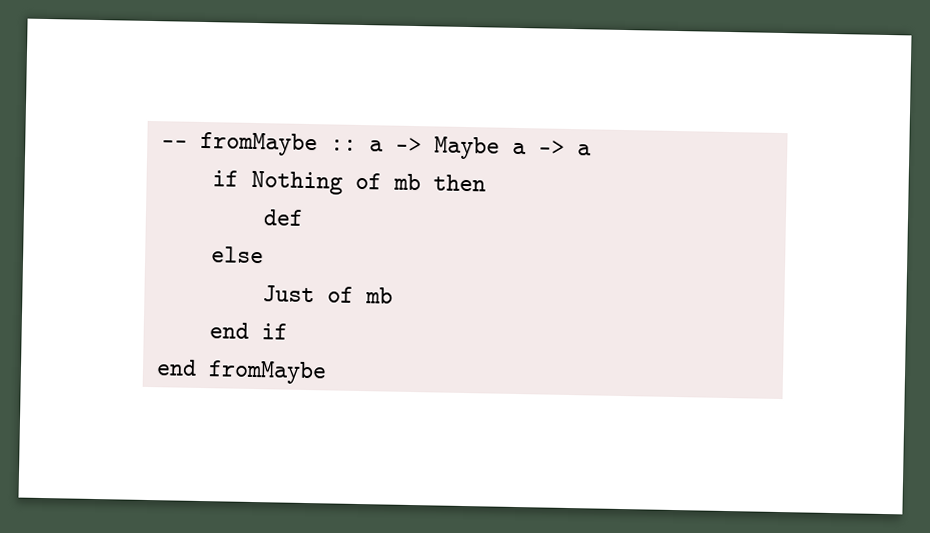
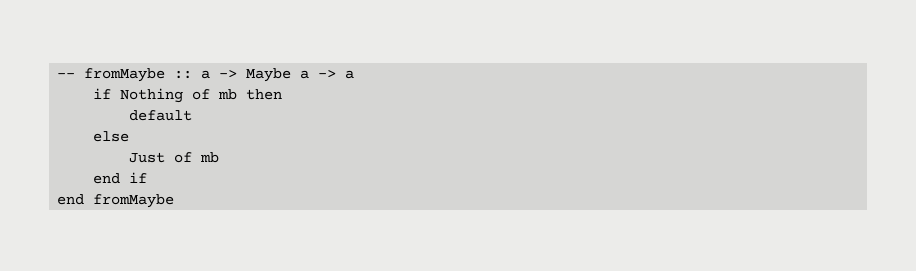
[262,209,304,226] def -> [129,110,193,121] default

